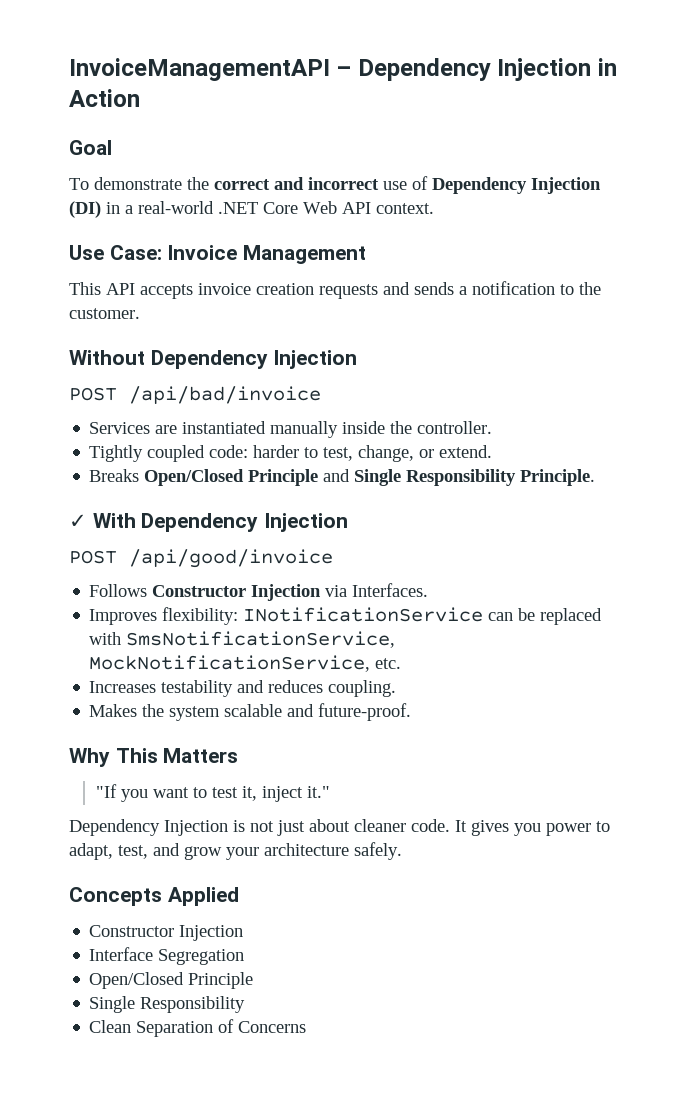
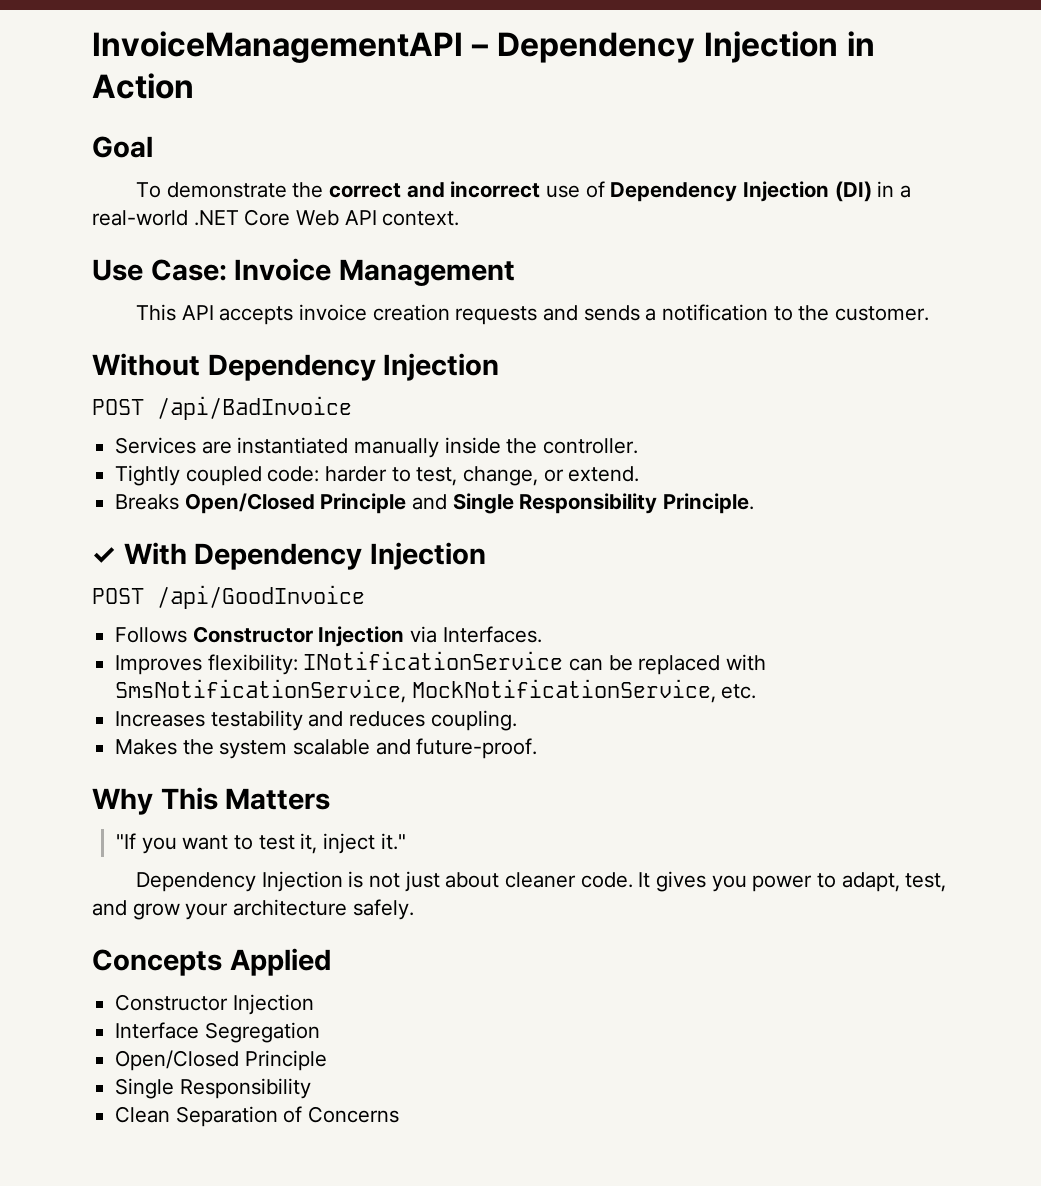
[129,386,321,404] /api/bad/invoice -> [157,396,352,420] /api/BadInvoice
[129,549,333,568] /api/good/invoice -> [157,585,365,609] /api/GoodInvoice

